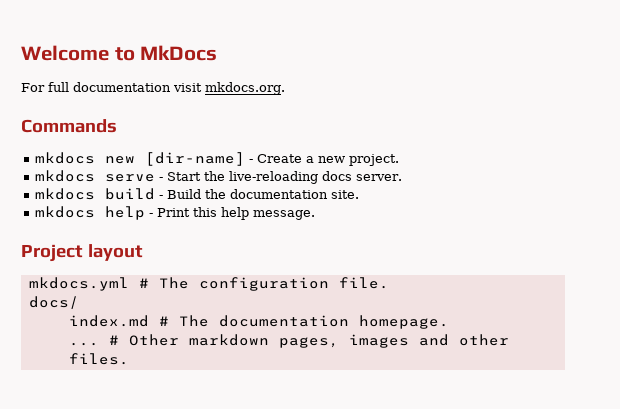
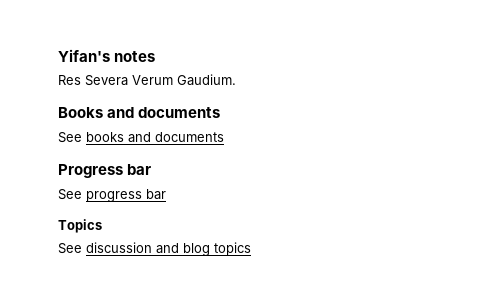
[21,45,218,61] [21,82,285,95] [21,119,117,133] [35,152,400,166] [35,170,403,184] [35,188,360,200] [35,206,316,220] [21,244,143,262] [28,277,389,291] [28,296,79,309] [68,315,449,329] [68,334,509,348] [68,353,129,365] Welcome to MkDocs // For full documentation visit mkdocs.org. // Commands // mkdocs new [dir-name] - Create a new project. // mkdocs serve - Start the live-reloading docs server. // mkdocs build - Build the documentation site. // mkdocs help - Print this help message. // Project layout // mkdocs.yml # The configuration file. // docs/ // index.md # The documentation homepage. // ... # Other markdown pages, images and other files. -> [58,49,156,62] [58,74,236,86] [58,107,221,118] [58,132,224,143] [58,164,152,178] [58,189,166,202] [58,219,102,233] [58,242,251,256] Yifan's notes // Res Severa Verum Gaudium. // Books and documents // See books and documents // Progress bar // See progress bar // Topics // See discussion and blog topics

